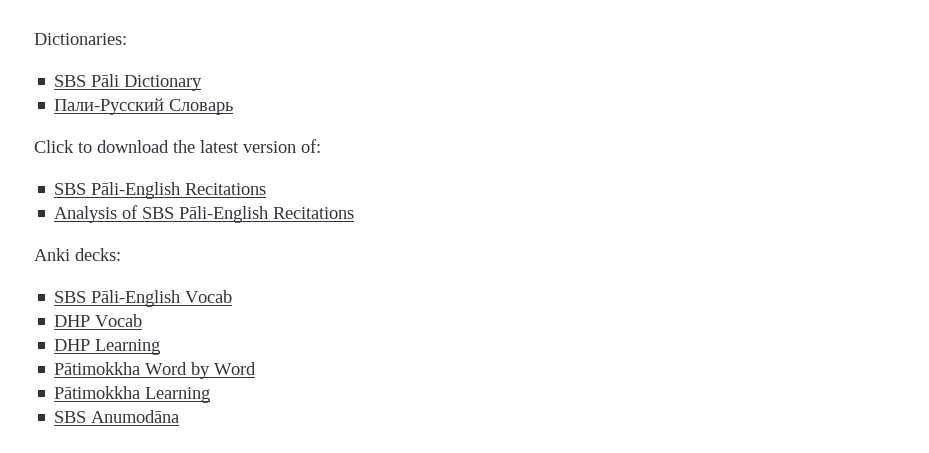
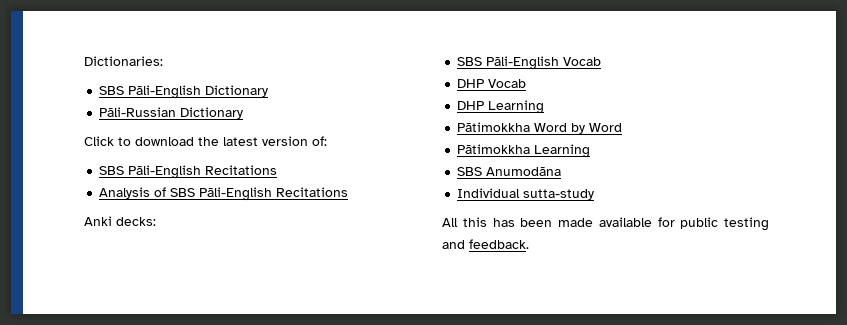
[91,74,203,91] [54,98,234,115] Pāli Dictionary // Пали-Русский Словарь -> [128,85,269,99] [99,107,244,119] Pāli-English Dictionary // Pāli-Russian Dictionary
(180, 416) none -> [457,188,595,200] [442,217,769,231] [442,239,529,249] // Individual sutta-study // All this has been made available for public testing and feedback.

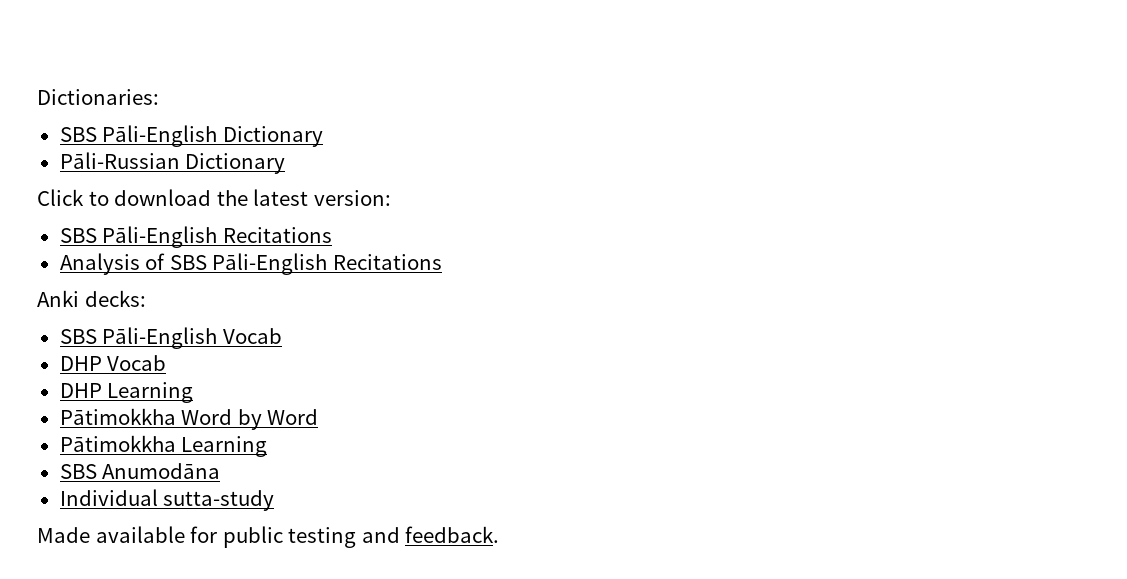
[262,136,327,146] version of: -> [313,190,391,206] version:
[442,217,593,227] All this has been made -> [37,527,90,543] Made

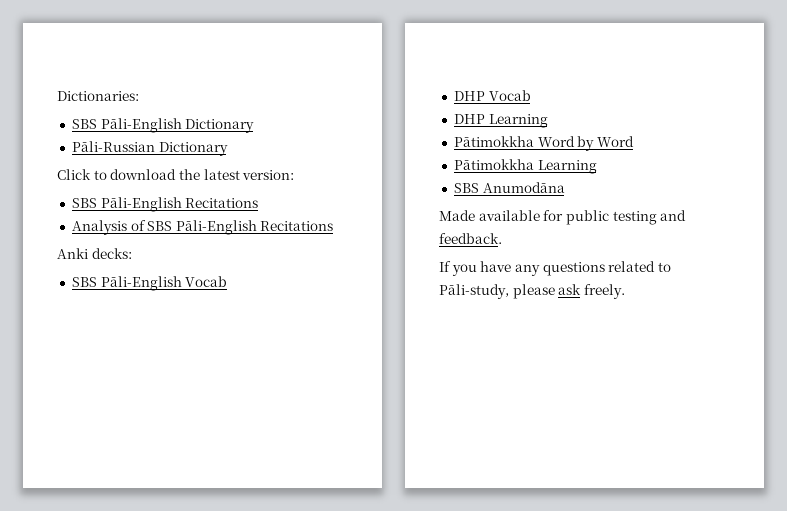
[59,489,275,511] // Individual sutta-study -> (565, 187) none
(500, 534) none -> [439,261,671,276] [439,284,625,299] // If you have any questions related to Pāli-study, please ask freely.

